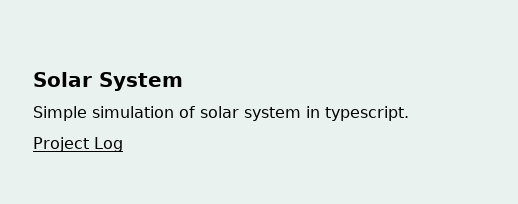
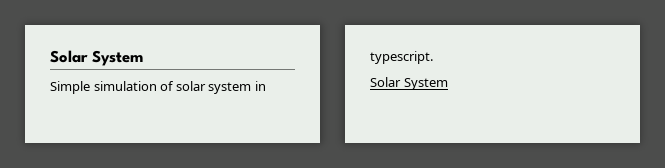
[33,137,123,152] Project Log -> [370,77,448,90] Solar System

